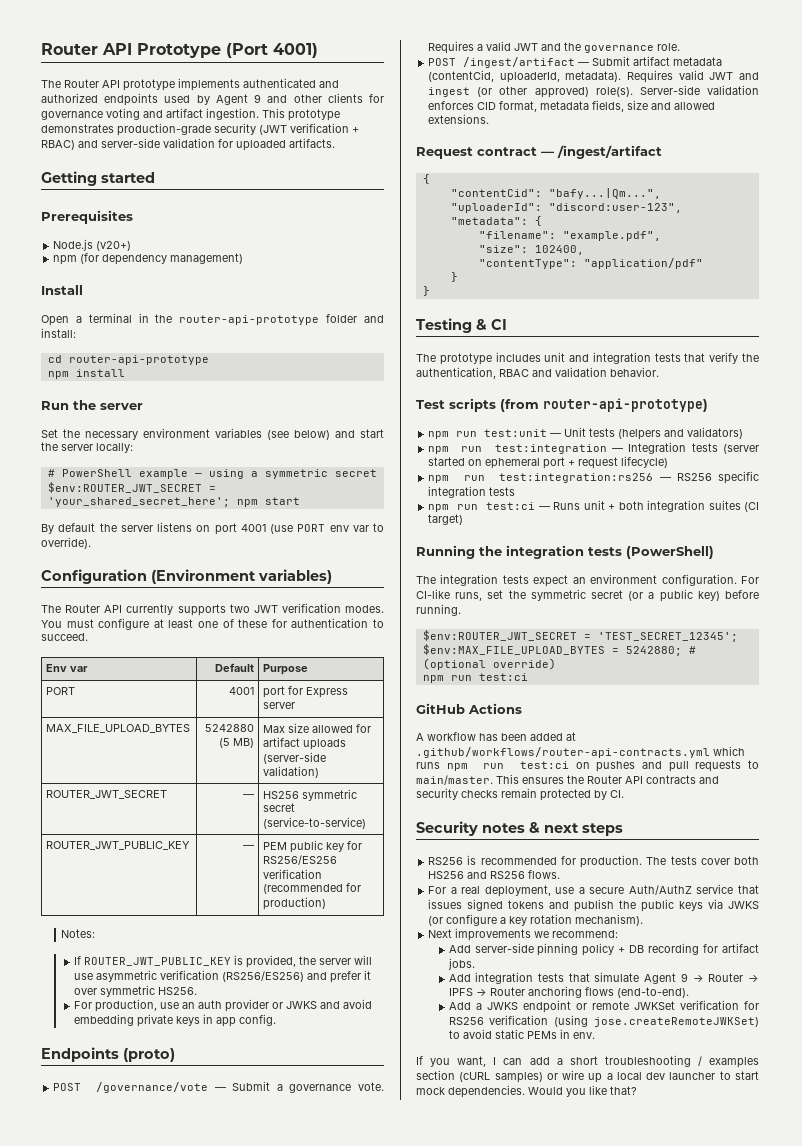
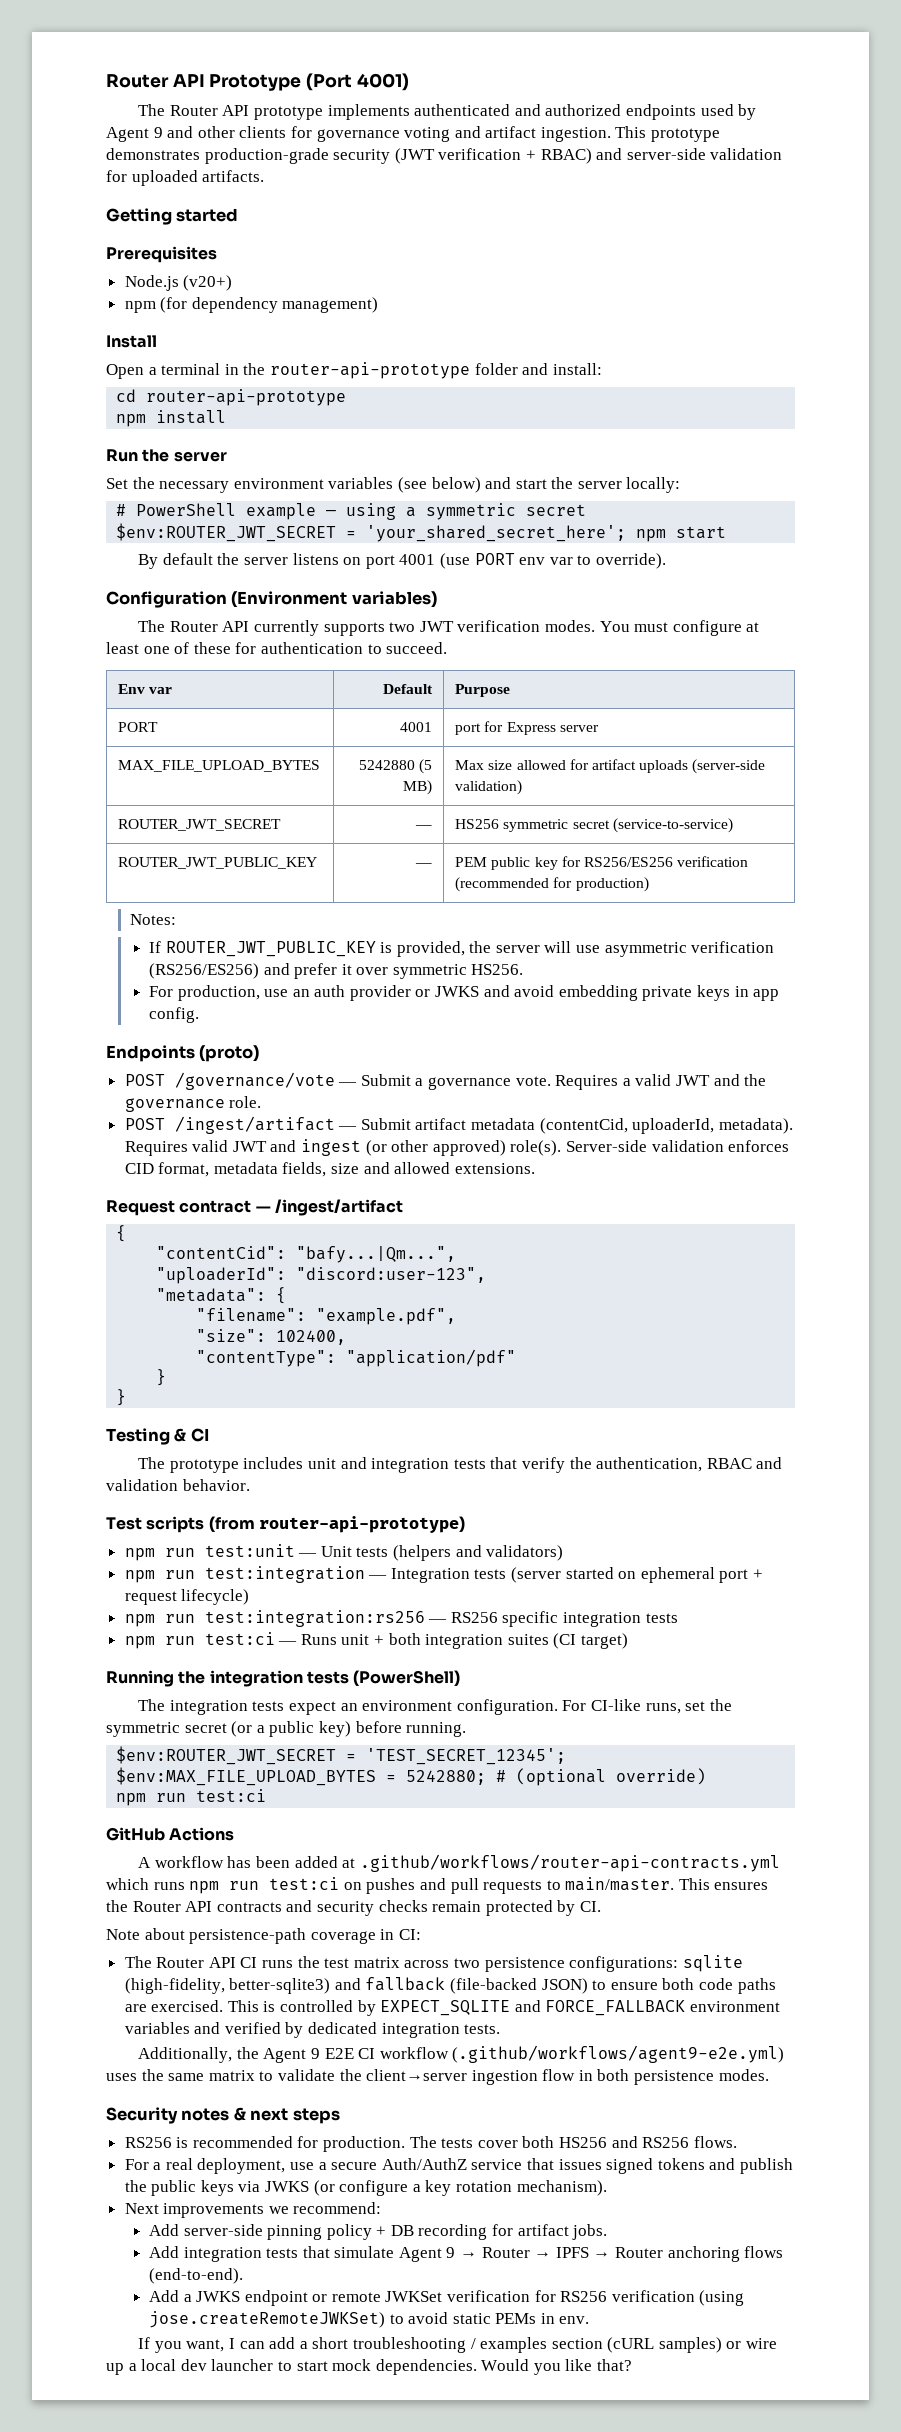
(624, 794) none -> [106,1928,421,1944] [124,1955,743,1972] [124,1977,776,1994] [124,2000,781,2016] [124,2022,501,2038] [138,2045,785,2063] [106,2069,769,2085] // Note about persistence-path coverage in CI: // The Router API CI runs the test matrix across two persistence configurations: sqlite (high-fidelity, better-sqlite3) and fallback (file-backed JSON) to ensure both code paths are exercised. This is controlled by EXPECT_SQLITE and FORCE_FALLBACK environment variables and verified by dedicated integration tests. // Additionally, the Agent 9 E2E CI workflow (.github/workflows/agent9-e2e.yml) uses the same matrix to validate the client→server ingestion flow in both persistence modes.

